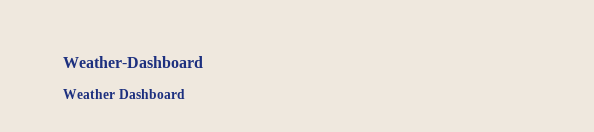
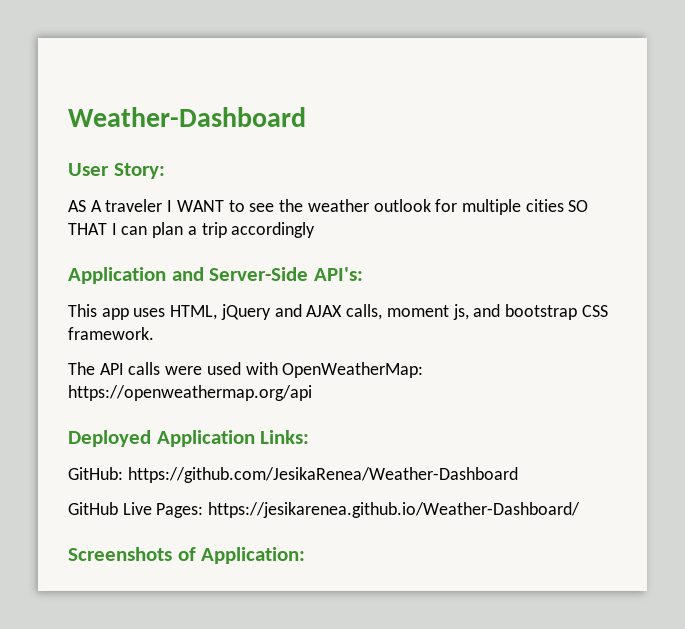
[63,89,185,99] Weather Dashboard -> [68,163,165,179] [68,199,589,215] [68,222,316,238] [68,267,363,284] [68,304,608,320] [68,327,154,340] [68,362,424,378] [68,385,312,401] [68,430,310,447] [68,467,518,483] [68,502,581,518] [68,547,306,564] User Story: // AS A traveler I WANT to see the weather outlook for multiple cities SO THAT I can plan a trip accordingly // Application and Server-Side API's: // This app uses HTML, jQuery and AJAX calls, moment js, and bootstrap CSS framework. // The API calls were used with OpenWeatherMap: https://openweathermap.org/api // Deployed Application Links: // GitHub: https://github.com/JesikaRenea/Weather-Dashboard // GitHub Live Pages: https://jesikarenea.github.io/Weather-Dashboard/ // Screenshots of Application:

